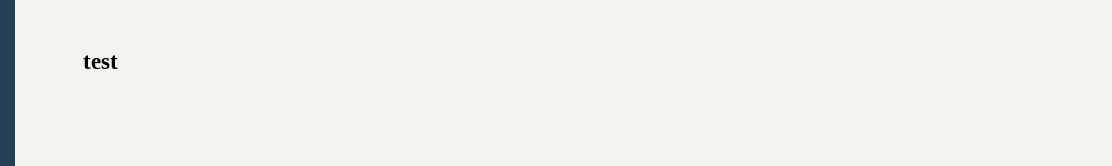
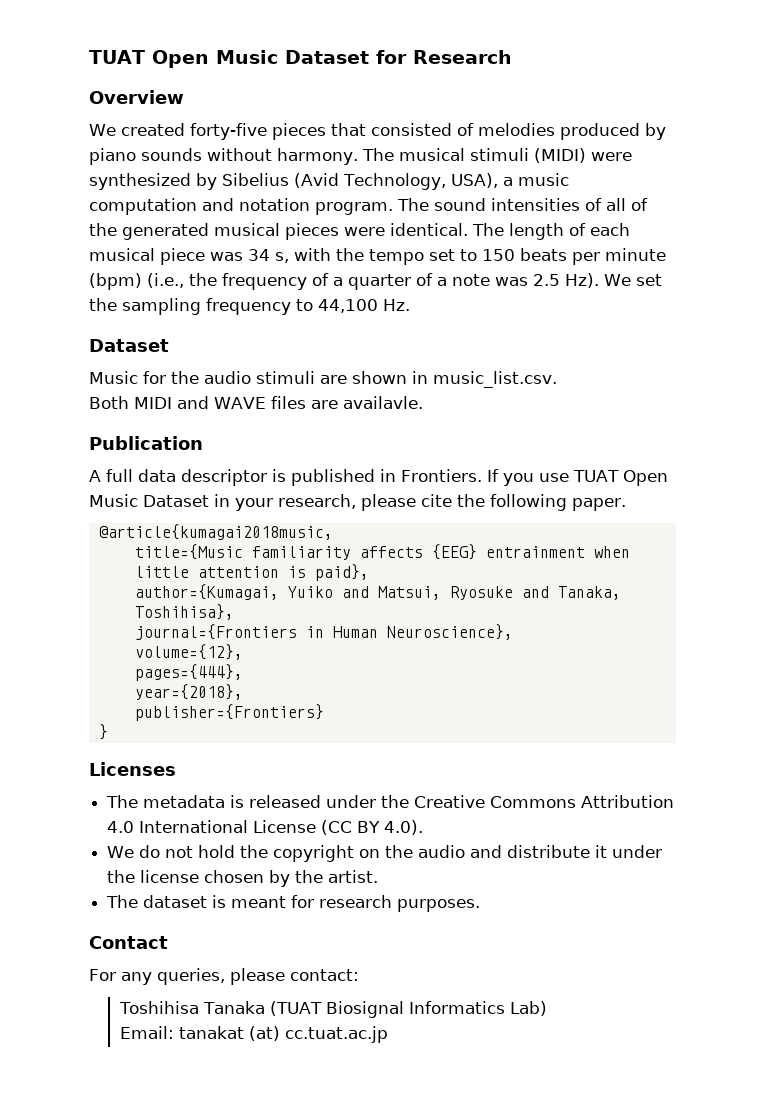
[83,55,118,69] test -> [89,50,512,68] [89,90,184,104] [89,123,666,140] [89,148,632,165] [89,173,569,190] [89,198,648,215] [89,223,630,240] [89,248,666,265] [89,273,662,290] [89,298,410,315] [89,339,169,352] [89,371,557,388] [89,396,423,409] [89,436,203,450] [89,469,668,486] [89,494,626,511] [98,524,333,540] [134,544,630,560] [134,564,369,581] [134,584,621,600] [134,604,234,620] [134,624,513,640] [134,644,243,660] [134,664,243,681] [134,684,243,700] [134,704,324,721] [98,724,108,740] [89,762,176,776] [106,795,675,808] [107,820,424,835] [107,845,663,862] [107,870,379,887] [106,895,481,912] [89,936,168,949] [89,968,359,985] [118,1001,548,1018] [119,1026,388,1043] TUAT Open Music Dataset for Research // Overview // We created forty-five pieces that consisted of melodies produced by piano sounds without harmony. The musical stimuli (MIDI) were synthesized by Sibelius (Avid Technology, USA), a music computation and notation program. The sound intensities of all of the generated musical pieces were identical. The length of each musical piece was 34 s, with the tempo set to 150 beats per minute (bpm) (i.e., the frequency of a quarter of a note was 2.5 Hz). We set the sampling frequency to 44,100 Hz. // Dataset // Music for the audio stimuli are shown in music_list.csv. // Both MIDI and WAVE files are availavle. // Publication // A full data descriptor is published in Frontiers. If you use TUAT Open Music Dataset in your research, please cite the following paper. // @article{kumagai2018music, // title={Music familiarity affects {EEG} entrainment when little attention is paid}, // author={Kumagai, Yuiko and Matsui, Ryosuke and Tanaka, Toshihisa}, // journal={Frontiers in Human Neuroscience}, // volume={12}, // pages={444}, // year={2018}, // publisher={Frontiers} // } // Licenses // The metadata is released under the Creative Commons Attribution 4.0 International License (CC BY 4.0). // We do not hold the copyright on the audio and distribute it under the license chosen by the artist. // The dataset is meant for research purposes. // Contact // For any queries, please contact: // Toshihisa Tanaka (TUAT Biosignal Informatics Lab) // Email: tanakat (at) cc.tuat.ac.jp

